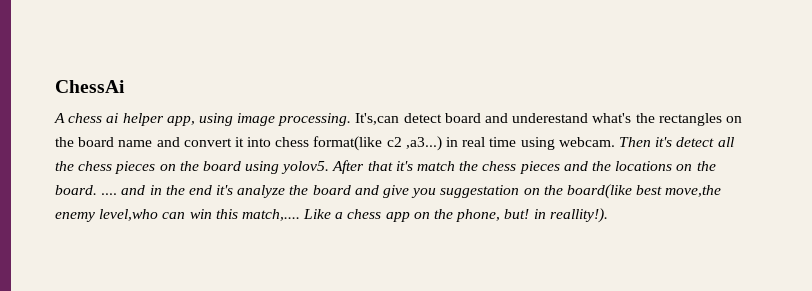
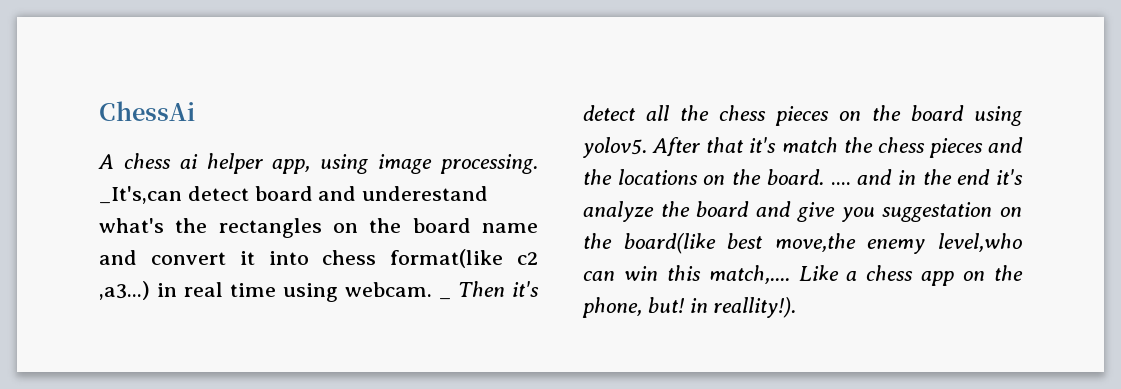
[355,113,400,125] It's,can -> [99,186,182,204] _It's,can
(615, 142) none -> [439,297,451,300] _

